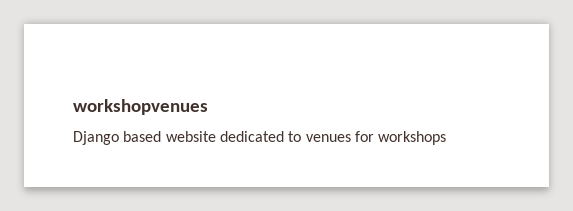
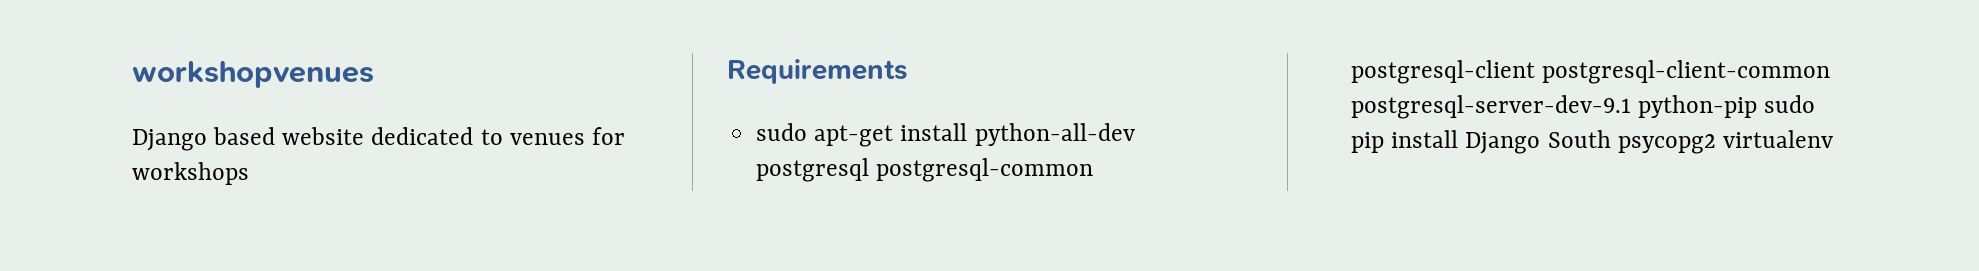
(447, 138) none -> [727,59,907,84] [756,123,1135,147] [756,158,1094,182] [1351,60,1831,84] [1351,95,1816,119] [1351,130,1833,154] // Requirements // sudo apt-get install python-all-dev postgresql postgresql-common postgresql-client postgresql-client-common postgresql-server-dev-9.1 python-pip sudo pip install Django South psycopg2 virtualenv

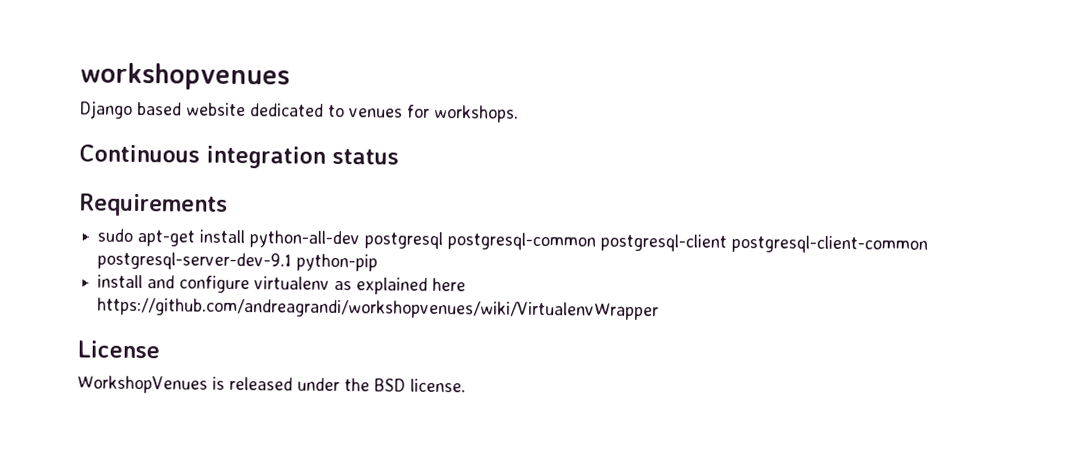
[132,162,249,185] workshops -> [434,104,519,123] [79,144,399,169] workshops. // Continuous integration status
[1764,95,1816,113] [1351,130,1833,154] sudo pip install Django South psycopg2 virtualenv -> [97,274,467,295] [97,297,660,321] [77,340,160,359] [77,375,466,394] // install and configure virtualenv as explained here https://github.com/andreagrandi/workshopvenues/wiki/VirtualenvWrapper // License // WorkshopVenues is released under the BSD license.

